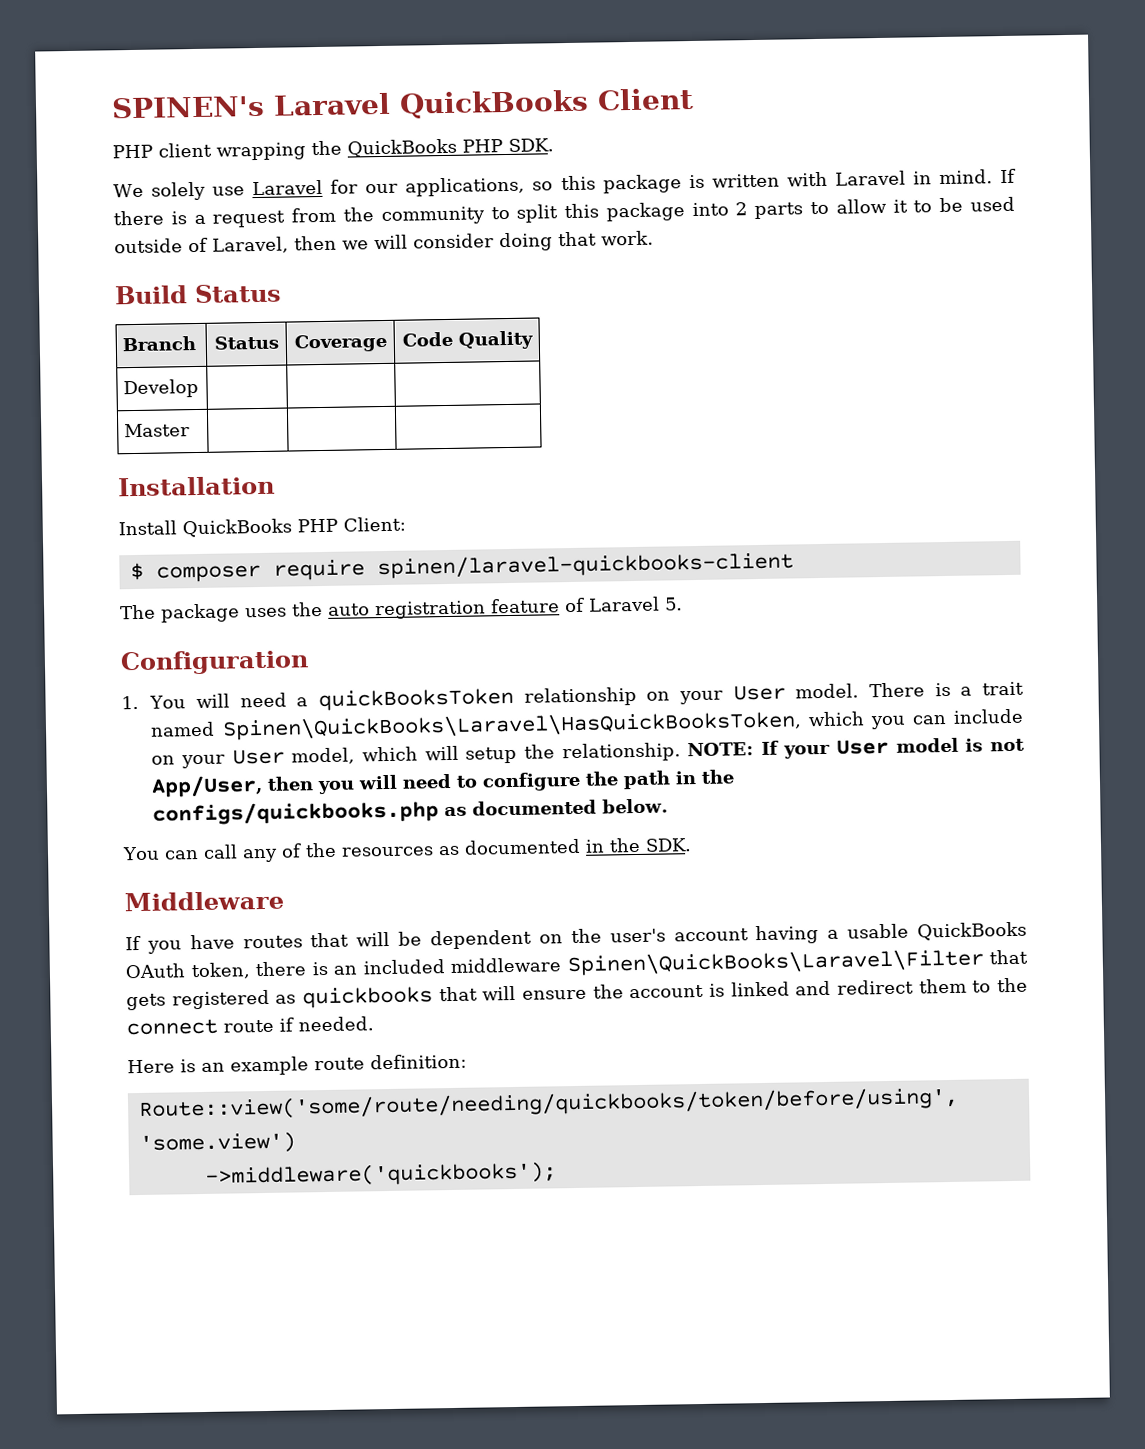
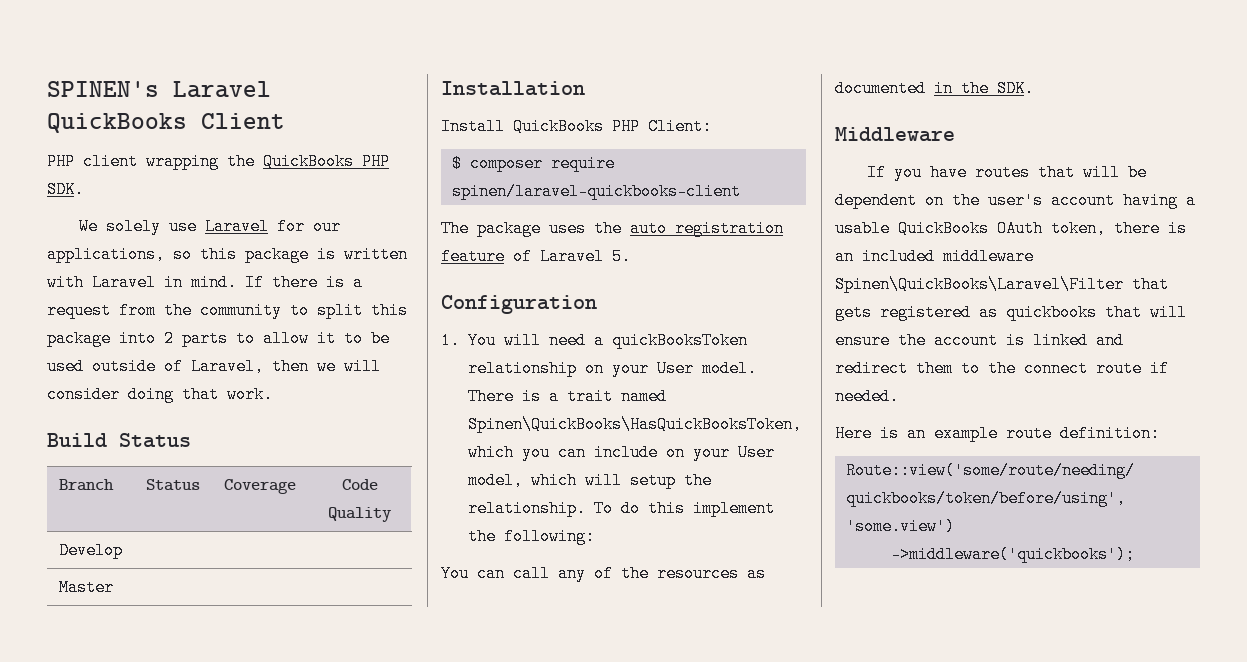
[221,710,802,741] Spinen\QuickBooks\Laravel\HasQuickBooksToken, -> [468,416,803,433] Spinen\QuickBooks\HasQuickBooksToken,
[687,737,1026,759] [151,769,735,798] [152,798,669,826] NOTE: If your User model is not App/User, then you will need to configure the path in the configs/quickbooks.php as documented below. -> [594,500,776,517] [468,528,596,545] To do this implement the following:

